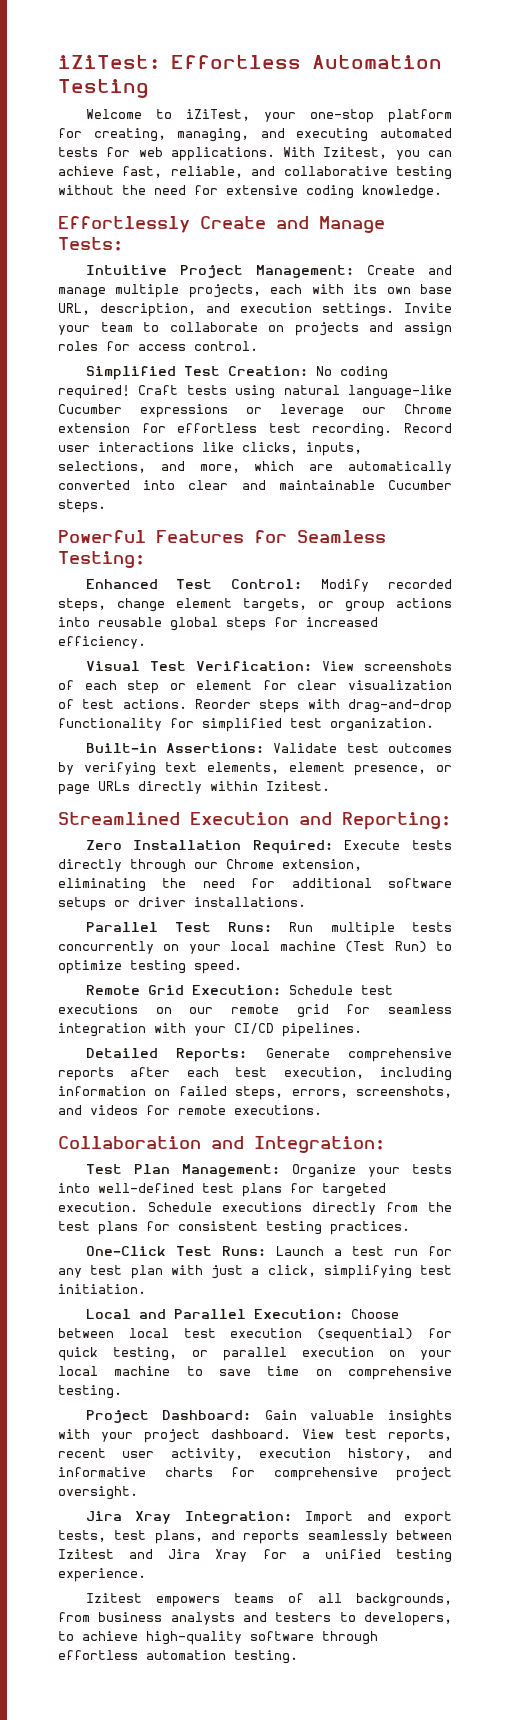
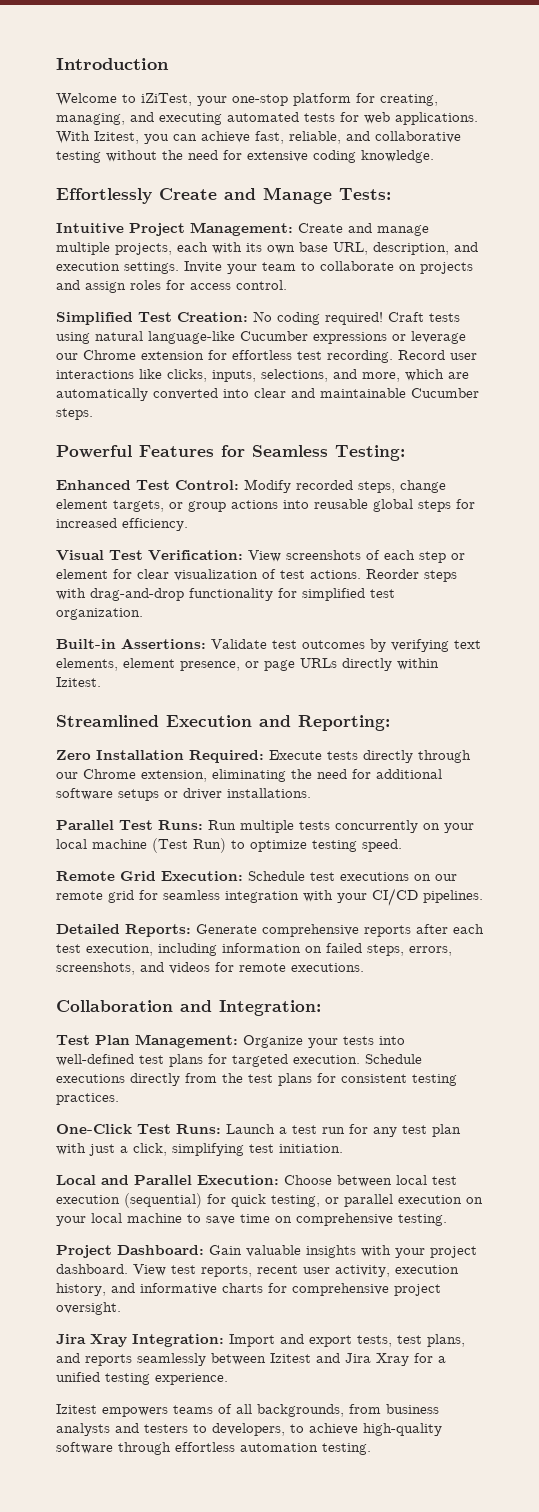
[58,55,442,69] [58,79,149,98] iZiTest: Effortless Automation Testing -> [56,58,169,70] Introduction

